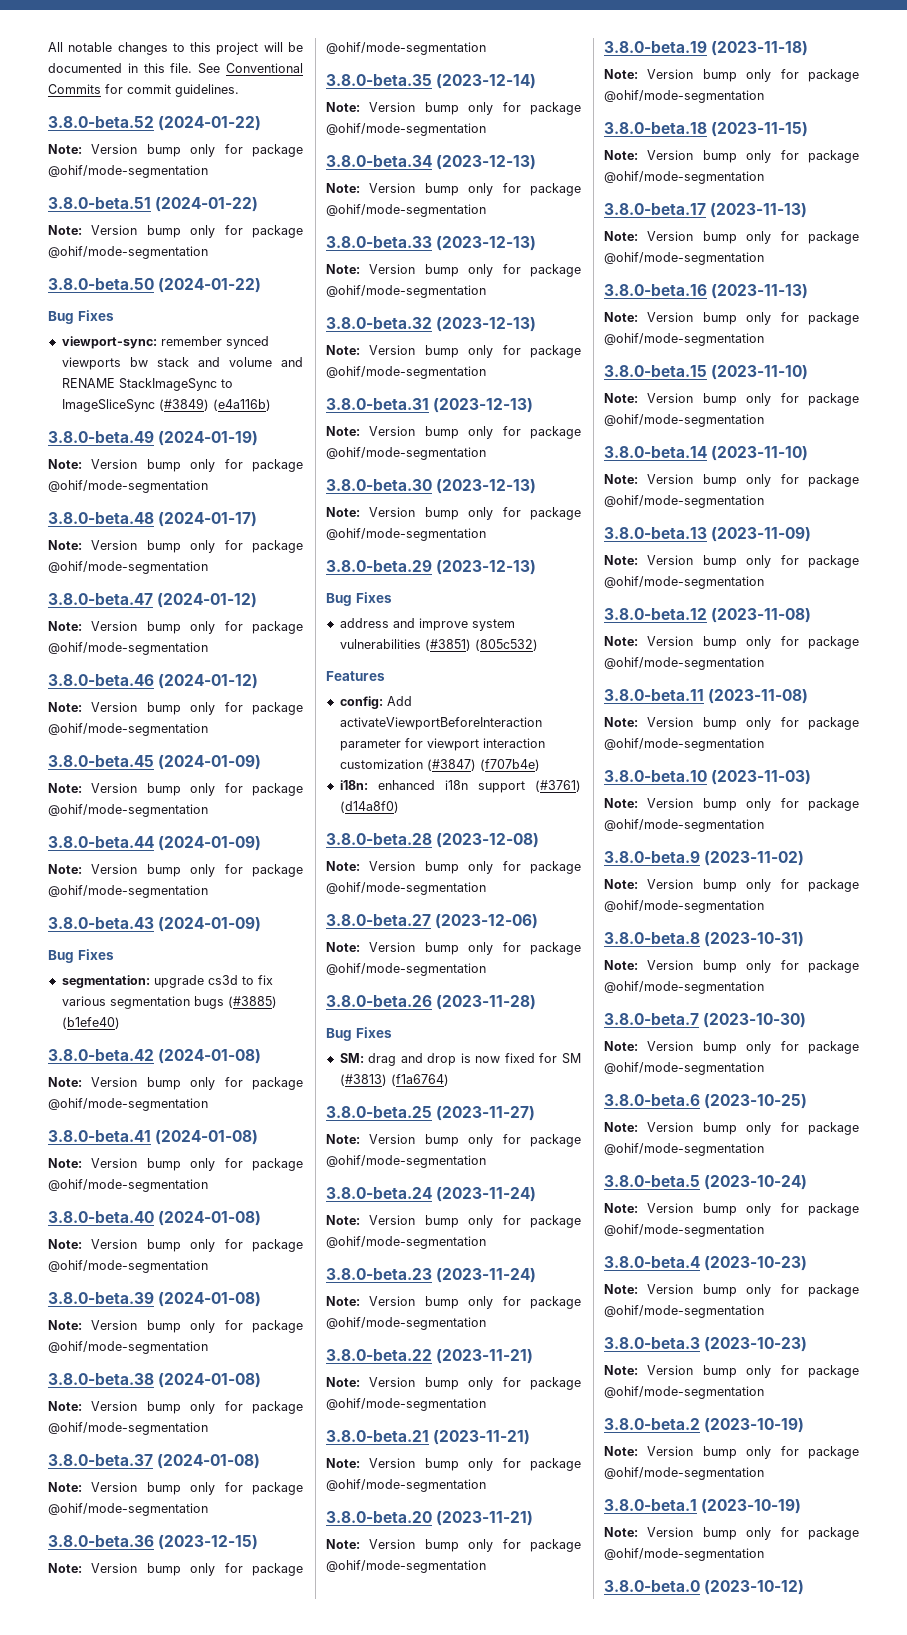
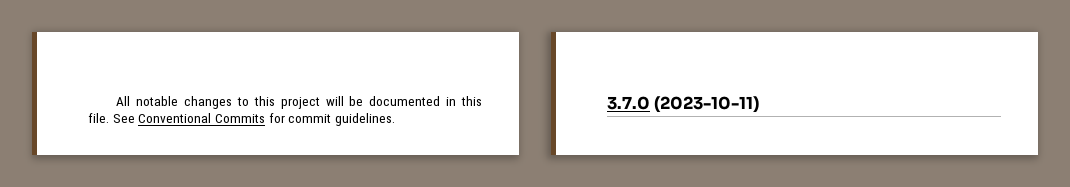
[48,116,262,131] [48,144,303,157] [48,165,208,178] [48,197,259,212] [48,225,303,238] [48,246,208,259] [48,278,262,293] [48,310,114,324] [61,336,269,349] [61,357,303,370] [61,378,233,391] [61,398,271,412] [48,431,259,446] [48,459,303,472] [48,480,208,493] [48,512,258,527] [48,540,303,553] [48,561,208,574] [48,593,258,608] [48,621,303,634] [48,642,208,655] [48,674,259,689] [48,702,303,715] [48,723,208,736] [48,755,262,770] [48,783,303,796] [48,804,208,817] [48,836,262,851] [48,864,303,877] [48,885,208,898] [48,917,262,932] [48,949,114,963] [61,975,273,988] [61,996,277,1009] [61,1017,120,1029] [48,1049,262,1064] [48,1077,303,1090] [48,1098,208,1111] [48,1130,259,1145] [48,1158,303,1171] [48,1179,208,1192] [48,1211,262,1226] [48,1239,303,1252] [48,1260,208,1273] [48,1292,262,1307] [48,1320,303,1333] [48,1341,208,1354] [48,1373,262,1388] [48,1401,303,1414] [48,1422,208,1435] [48,1454,261,1469] [48,1482,303,1495] [48,1503,208,1516] [48,1535,259,1550] [48,1563,303,1576] [326,42,486,55] [326,74,537,89] [326,102,581,115] [326,123,486,136] [326,155,537,170] [326,183,581,196] [326,204,486,217] [326,236,537,251] [326,264,581,277] [326,285,486,298] [326,317,537,332] [326,345,581,358] [326,366,486,379] [326,398,534,413] [326,426,581,439] [326,447,486,460] [326,479,537,494] [326,507,581,520] [326,528,486,541] [326,560,537,575] [326,592,392,606] [339,618,515,631] [339,639,538,651] [326,671,385,681] [339,696,412,709] [339,717,542,730] [339,738,545,751] [339,759,540,771] [339,780,581,793] [339,801,399,813] [326,833,540,848] [326,861,581,874] [326,882,486,895] [326,914,539,929] [326,942,581,955] [326,963,486,976] [326,995,537,1010] [326,1027,392,1041] [339,1053,581,1066] [339,1074,449,1086] [326,1106,536,1121] [326,1134,581,1147] [326,1155,486,1168] [326,1187,537,1202] [326,1215,581,1228] [326,1236,486,1249] [326,1268,537,1283] [326,1296,581,1309] [326,1317,486,1330] [326,1349,534,1364] [326,1377,581,1390] [326,1398,486,1411] [326,1430,531,1445] [326,1458,581,1471] [326,1479,486,1492] [326,1511,534,1526] [326,1539,581,1552] [326,1560,486,1573] [604,41,809,56] [604,69,859,82] [604,90,764,103] [604,122,809,137] [604,150,859,163] [604,171,764,184] [604,203,808,218] [604,231,859,244] [604,252,764,265] [604,284,809,299] [604,312,859,325] [604,333,764,346] [604,365,809,380] [604,393,859,406] [604,414,764,427] [604,446,809,461] [604,474,859,487] [604,495,764,508] [604,527,812,542] [604,555,859,568] [604,576,764,589] [604,608,812,623] [604,636,859,649] [604,657,764,670] [604,689,809,704] [604,717,859,730] [604,738,764,751] [604,770,812,785] [604,798,859,811] [604,819,764,832] [604,851,805,866] [604,879,859,892] [604,900,764,913] [604,932,805,947] [604,960,859,973] [604,981,764,994] [604,1013,807,1028] [604,1041,859,1054] [604,1062,764,1075] [604,1094,808,1109] [604,1122,859,1135] [604,1143,764,1156] [604,1175,808,1190] [604,1203,859,1216] [604,1224,764,1237] [604,1256,808,1271] [604,1284,859,1297] [604,1305,764,1318] [604,1337,808,1352] [604,1365,859,1378] [604,1386,764,1399] [604,1418,805,1433] [604,1446,859,1459] [604,1467,764,1480] [604,1499,802,1514] [604,1527,859,1540] [604,1548,764,1561] [604,1580,805,1595] 3.8.0-beta.52 (2024-01-22) // Note: Version bump only for package @ohif/mode-segmentation // 3.8.0-beta.51 (2024-01-22) // Note: Version bump only for package @ohif/mode-segmentation // 3.8.0-beta.50 (2024-01-22) // Bug Fixes // viewport-sync: remember synced viewports bw stack and volume and RENAME StackImageSync to ImageSliceSync (#3849) (e4a116b) // 3.8.0-beta.49 (2024-01-19) // Note: Version bump only for package @ohif/mode-segmentation // 3.8.0-beta.48 (2024-01-17) // Note: Version bump only for package @ohif/mode-segmentation // 3.8.0-beta.47 (2024-01-12) // Note: Version bump only for package @ohif/mode-segmentation // 3.8.0-beta.46 (2024-01-12) // Note: Version bump only for package @ohif/mode-segmentation // 3.8.0-beta.45 (2024-01-09) // Note: Version bump only for package @ohif/mode-segmentation // 3.8.0-beta.44 (2024-01-09) // Note: Version bump only for package @ohif/mode-segmentation // 3.8.0-beta.43 (2024-01-09) // Bug Fixes // segmentation: upgrade cs3d to fix various segmentation bugs (#3885) (b1efe40) // 3.8.0-beta.42 (2024-01-08) // Note: Version bump only for package @ohif/mode-segmentation // 3.8.0-beta.41 (2024-01-08) // Note: Version bump only for package @ohif/mode-segmentation // 3.8.0-beta.40 (2024-01-08) // Note: Version bump only for package @ohif/mode-segmentation // 3.8.0-beta.39 (2024-01-08) // Note: Version bump only for package @ohif/mode-segmentation // 3.8.0-beta.38 (2024-01-08) // Note: Version bump only for package @ohif/mode-segmentation // 3.8.0-beta.37 (2024-01-08) // Note: Version bump only for package @ohif/mode-segmentation // 3.8.0-beta.36 (2023-12-15) // Note: Version bump only for package @ohif/mode-segmentation // 3.8.0-beta.35 (2023-12-14) // Note: Version bump only for package @ohif/mode-segmentation // 3.8.0-beta.34 (2023-12-13) // Note: Version bump only for package @ohif/mode-segmentation // 3.8.0-beta.33 (2023-12-13) // Note: Version bump only for package @ohif/mode-segmentation // 3.8.0-beta.32 (2023-12-13) // Note: Version bump only for package @ohif/mode-segmentation // 3.8.0-beta.31 (2023-12-13) // Note: Version bump only for package @ohif/mode-segmentation // 3.8.0-beta.30 (2023-12-13) // Note: Version bump only for package @ohif/mode-segmentation // 3.8.0-beta.29 (2023-12-13) // Bug Fixes // address and improve system vulnerabilities (#3851) (805c532) // Features // config: Add activateViewportBeforeInteraction parameter for viewport interaction customization (#3847) (f707b4e) // i18n: enhanced i18n support (#3761) (d14a8f0) // 3.8.0-beta.28 (2023-12-08) // Note: Version bump only for package @ohif/mode-segmentation // 3.8.0-beta.27 (2023-12-06) // Note: Version bump only for package @ohif/mode-segmentation // 3.8.0-beta.26 (2023-11-28) // Bug Fixes // SM: drag and drop is now fixed for SM (#3813) (f1a6764) // 3.8.0-beta.25 (2023-11-27) // Note: Version bump only for package @ohif/mode-segmentation // 3.8.0-beta.24 (2023-11-24) // Note: Version bump only for package @ohif/mode-segmentation // 3.8.0-beta.23 (2023-11-24) // Note: Version bump only for package @ohif/mode-segmentation // 3.8.0-beta.22 (2023-11-21) // Note: Version bump only for package @ohif/mode-segmentation // 3.8.0-beta.21 (2023-11-21) // Note: Version bump only for package @ohif/mode-segmentation // 3.8.0-beta.20 (2023-11-21) // Note: Version bump only for package @ohif/mode-segmentation // 3.8.0-beta.19 (2023-11-18) // Note: Version bump only for package @ohif/mode-segmentation // 3.8.0-beta.18 (2023-11-15) // Note: Version bump only for package @ohif/mode-segmentation // 3.8.0-beta.17 (2023-11-13) // Note: Version bump only for package @ohif/mode-segmentation // 3.8.0-beta.16 (2023-11-13) // Note: Version bump only for package @ohif/mode-segmentation // 3.8.0-beta.15 (2023-11-10) // Note: Version bump only for package @ohif/mode-segmentation // 3.8.0-beta.14 (2023-11-10) // Note: Version bump only for package @ohif/mode-segmentation // 3.8.0-beta.13 (2023-11-09) // Note: Version bump only for package @ohif/mode-segmentation // 3.8.0-beta.12 (2023-11-08) // Note: Version bump only for package @ohif/mode-segmentation // 3.8.0-beta.11 (2023-11-08) // Note: Version bump only for package @ohif/mode-segmentation // 3.8.0-beta.10 (2023-11-03) // Note: Version bump only for package @ohif/mode-segmentation // 3.8.0-beta.9 (2023-11-02) // Note: Version bump only for package @ohif/mode-segmentation // 3.8.0-beta.8 (2023-10-31) // Note: Version bump only for package @ohif/mode-segmentation // 3.8.0-beta.7 (2023-10-30) // Note: Version bump only for package @ohif/mode-segmentation // 3.8.0-beta.6 (2023-10-25) // Note: Version bump only for package @ohif/mode-segmentation // 3.8.0-beta.5 (2023-10-24) // Note: Version bump only for package @ohif/mode-segmentation // 3.8.0-beta.4 (2023-10-23) // Note: Version bump only for package @ohif/mode-segmentation // 3.8.0-beta.3 (2023-10-23) // Note: Version bump only for package @ohif/mode-segmentation // 3.8.0-beta.2 (2023-10-19) // Note: Version bump only for package @ohif/mode-segmentation // 3.8.0-beta.1 (2023-10-19) // Note: Version bump only for package @ohif/mode-segmentation // 3.8.0-beta.0 (2023-10-12) -> [607,96,760,113] 3.7.0 (2023-10-11)

